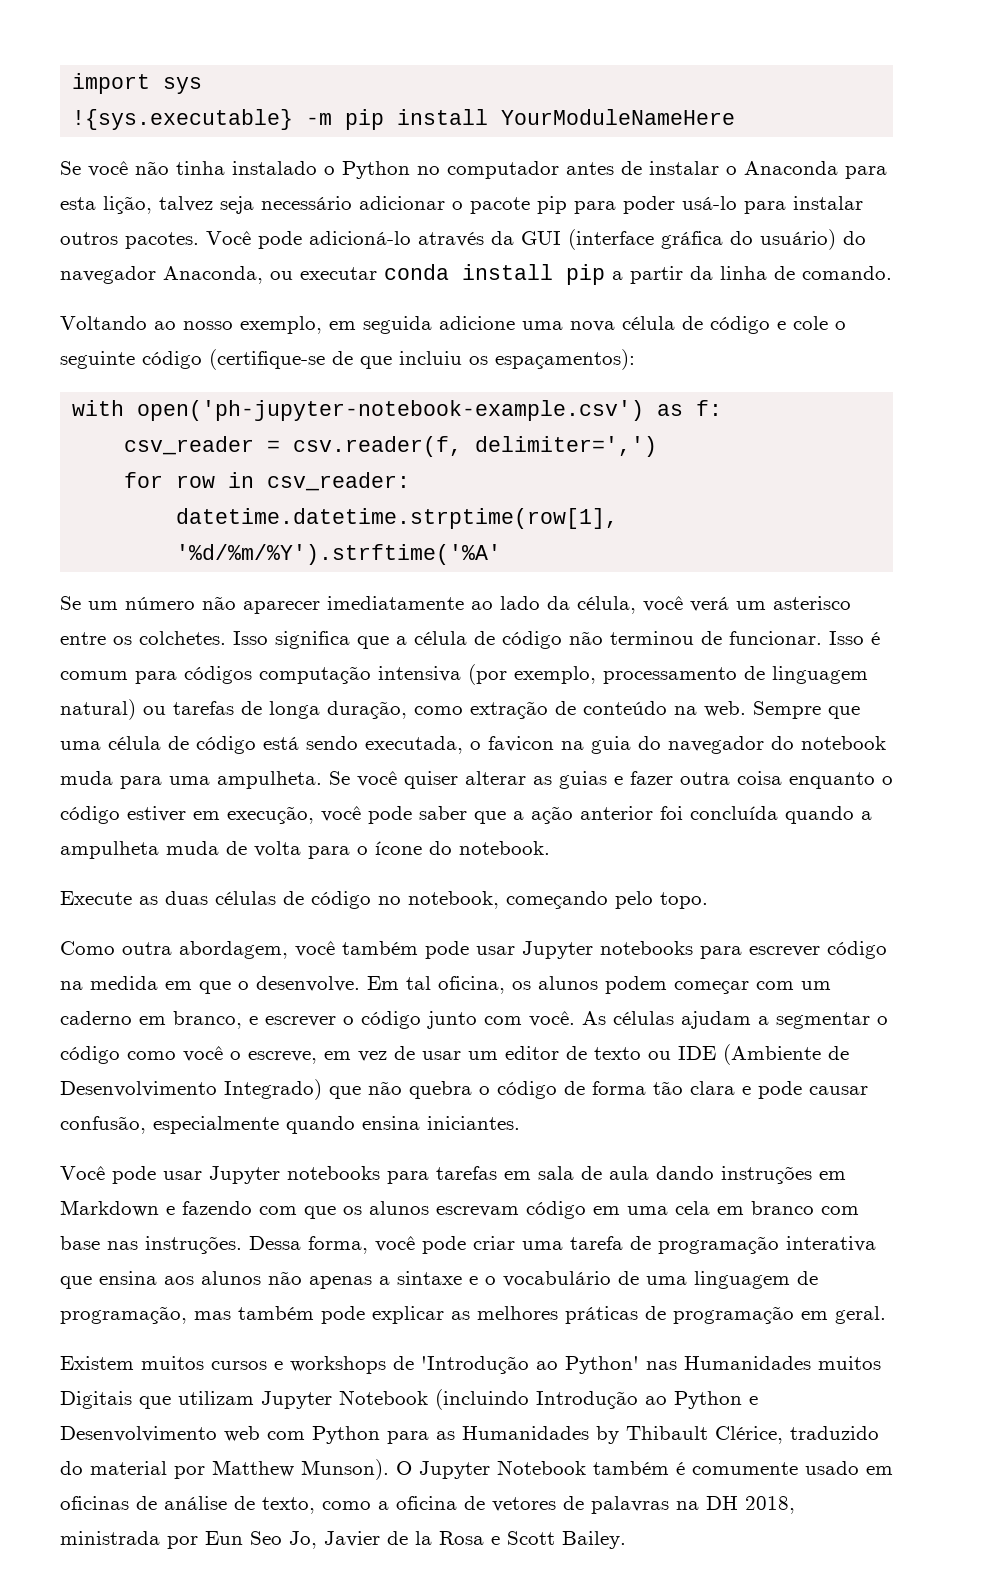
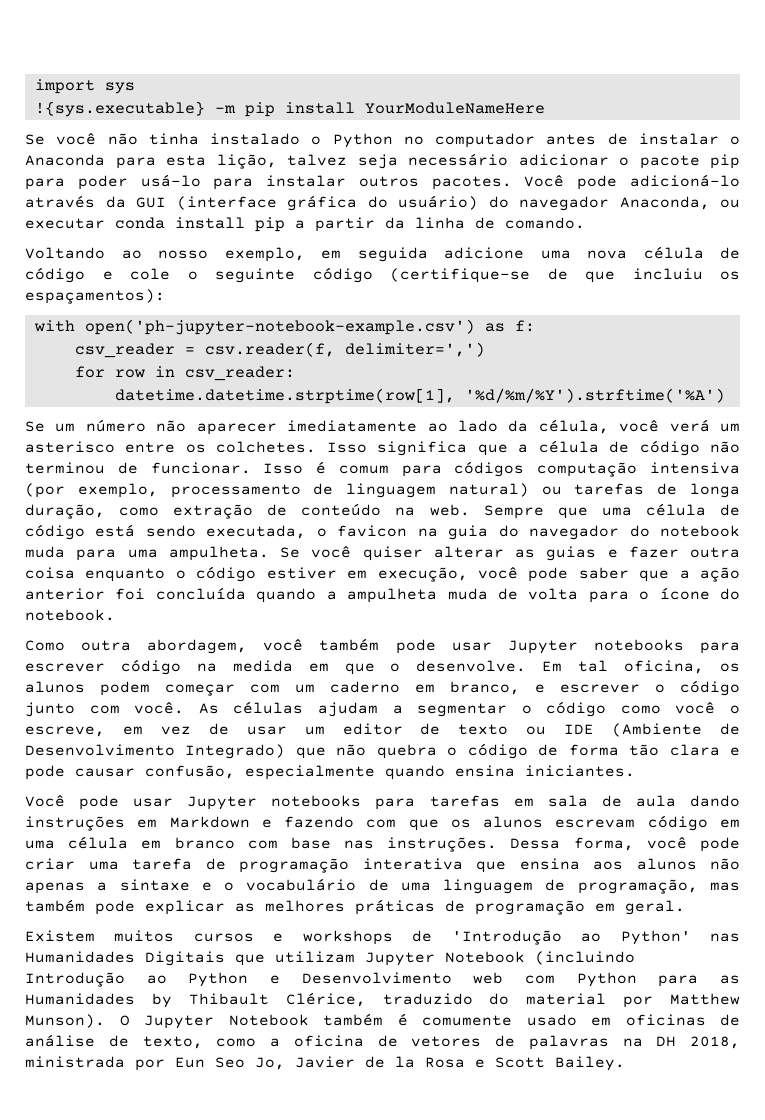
[176,544,502,565] '%d/%m/%Y').strftime('%A' -> [464,388,725,403] '%d/%m/%Y').strftime('%A')
[60,891,708,909] // Execute as duas células de código no notebook, começando pelo topo. -> (115, 615) none
[675,1201,710,1215] cela -> [68,836,129,849] célula
[818,1356,881,1370] muitos -> (135, 957) none

